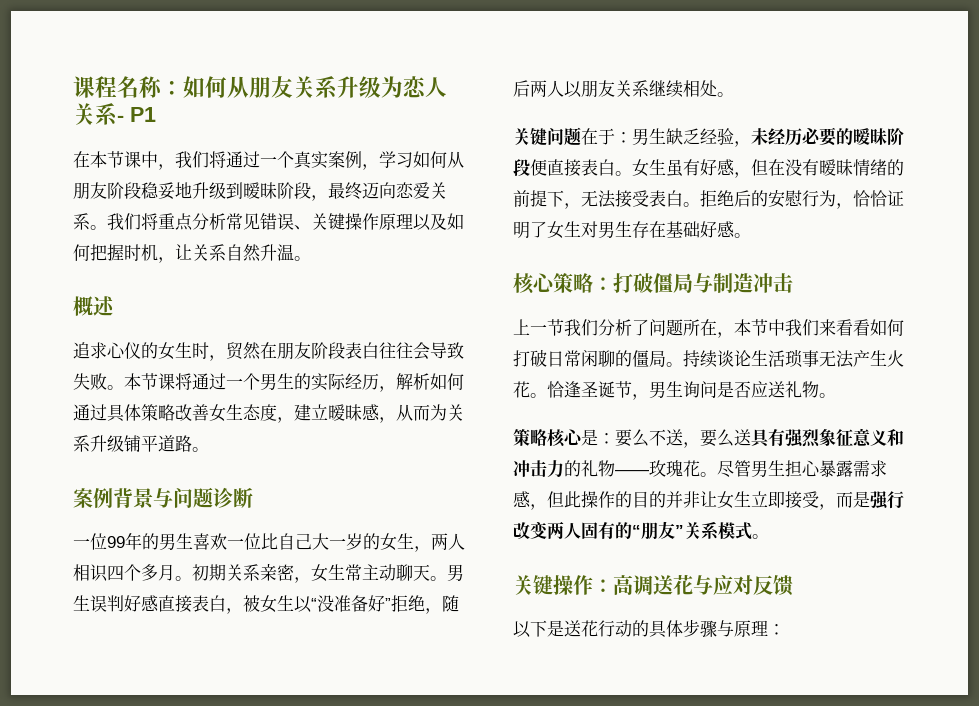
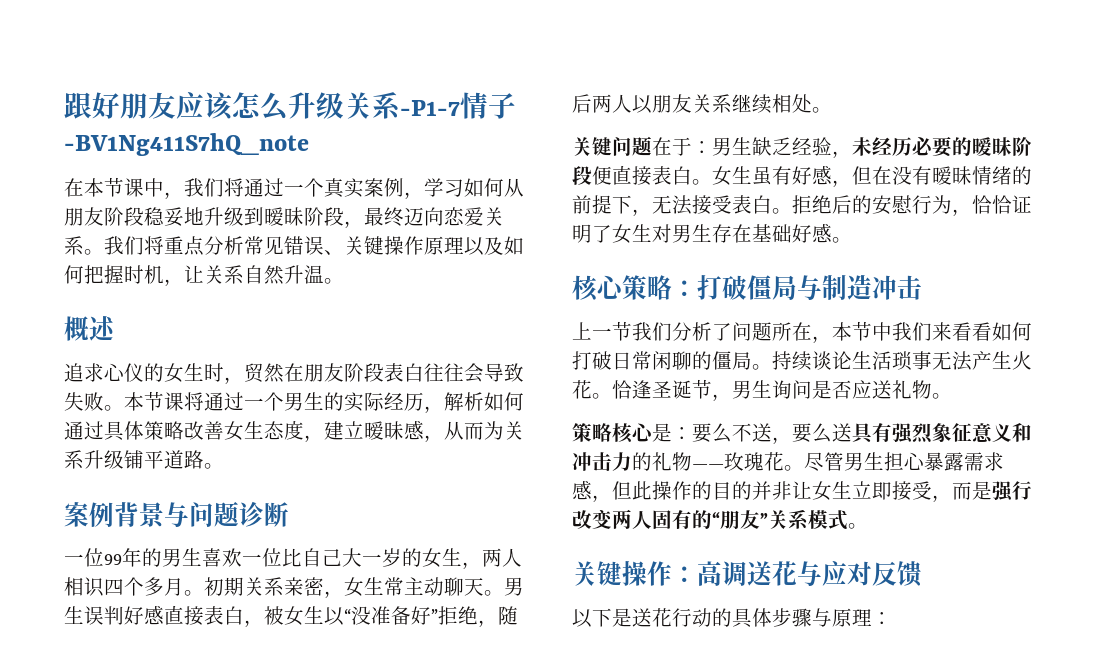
[73,76,447,99] [73,103,156,126] 课程名称：如何从朋友关系升级为恋人关系- P1 -> [64,92,516,121] [64,133,309,156] 跟好朋友应该怎么升级关系-P1-7情子-BV1Ng411S7hQ_note

